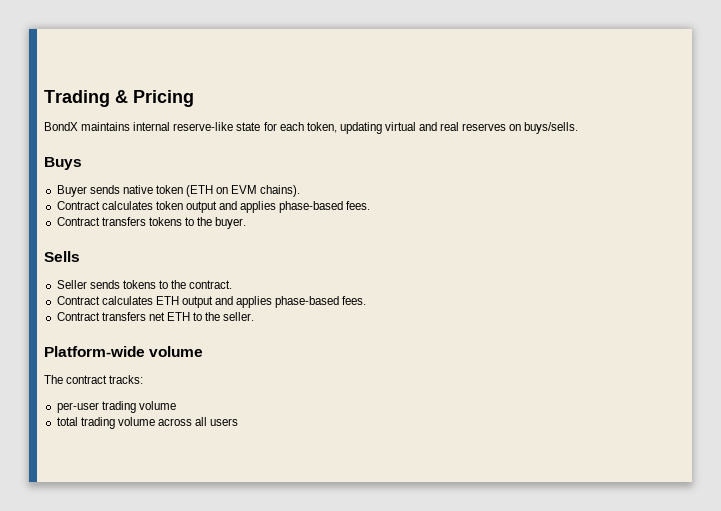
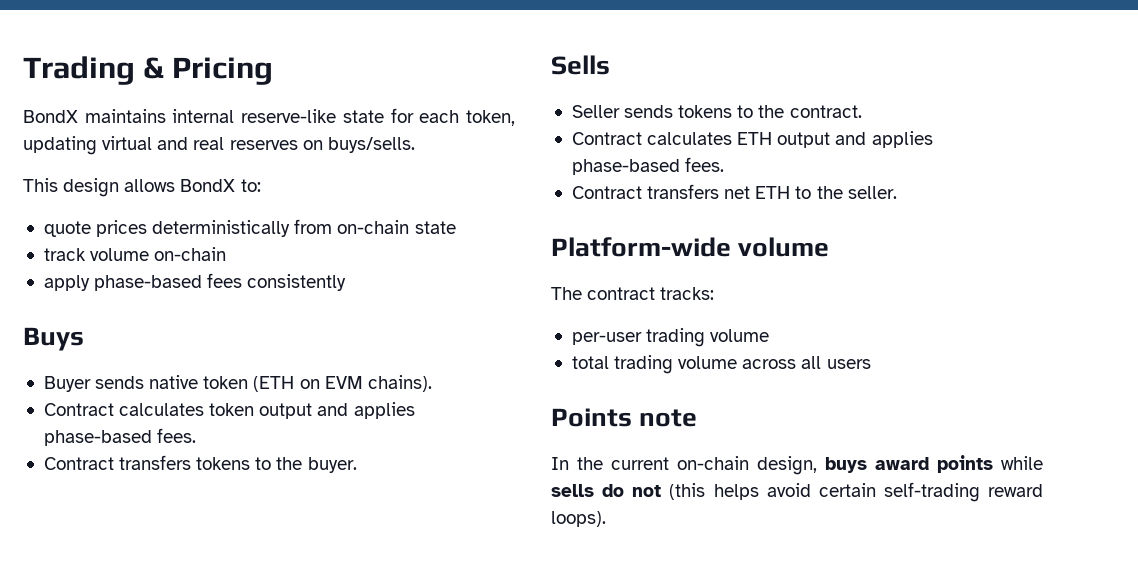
(579, 128) none -> [23,178,261,197] [43,219,456,237] [43,247,227,261] [43,273,347,291] // This design allows BondX to: // quote prices deterministically from on-chain state // track volume on-chain // apply phase-based fees consistently
(239, 422) none -> [551,408,698,427] [551,455,1043,475] [551,482,1043,502] [551,511,606,527] // Points note // In the current on-chain design, buys award points while sells do not (this helps avoid certain self-trading reward loops).

